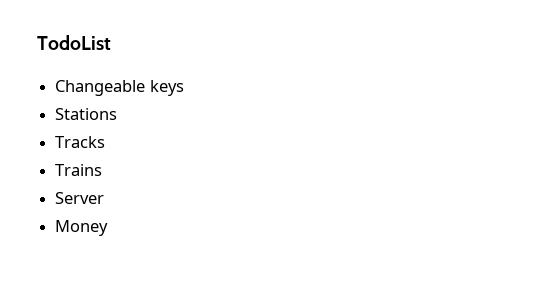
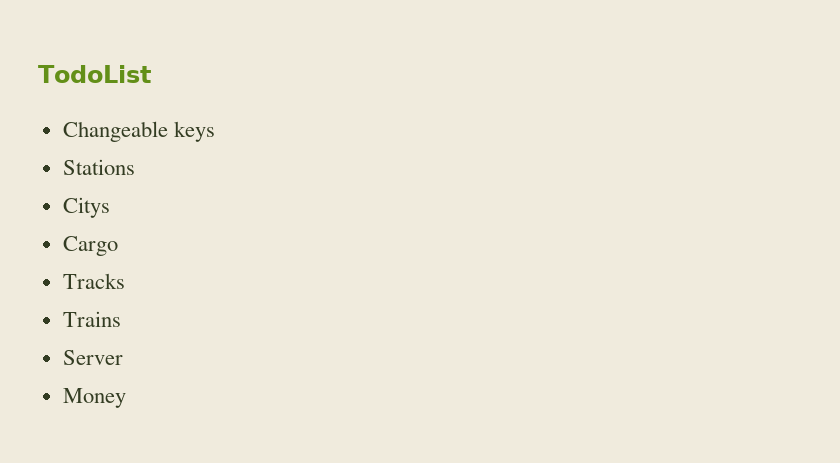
(118, 114) none -> [62,197,110,218] [62,236,118,256] // Citys // Cargo

